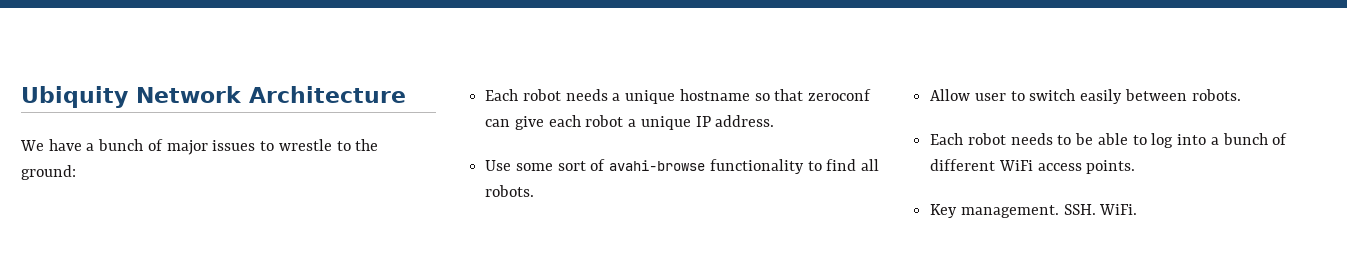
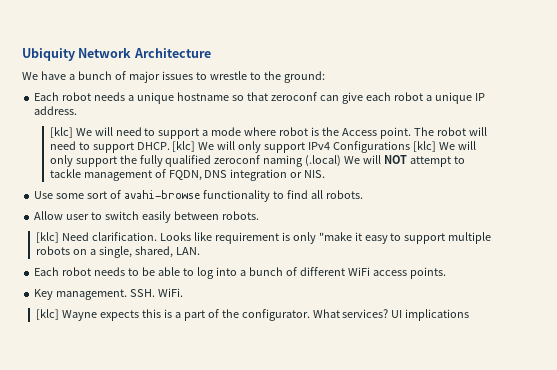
(775, 121) none -> [49,127,488,139] [49,141,477,153] [49,155,466,167] [49,169,326,181] // [klc] We will need to support a mode where robot is the Access point. The robot will need to support DHCP. [klc] We will only support IPv4 Configurations [klc] We will only support the fully qualified zeroconf naming (.local) We will NOT attempt to tackle management of FQDN, DNS integration or NIS.
(1241, 95) none -> [35,232,492,244] [35,246,200,258] // [klc] Need clarification. Looks like requirement is only "make it easy to support multiple robots on a single, shared, LAN.
(1138, 209) none -> [35,309,470,321] // [klc] Wayne expects this is a part of the configurator. What services? UI implications

